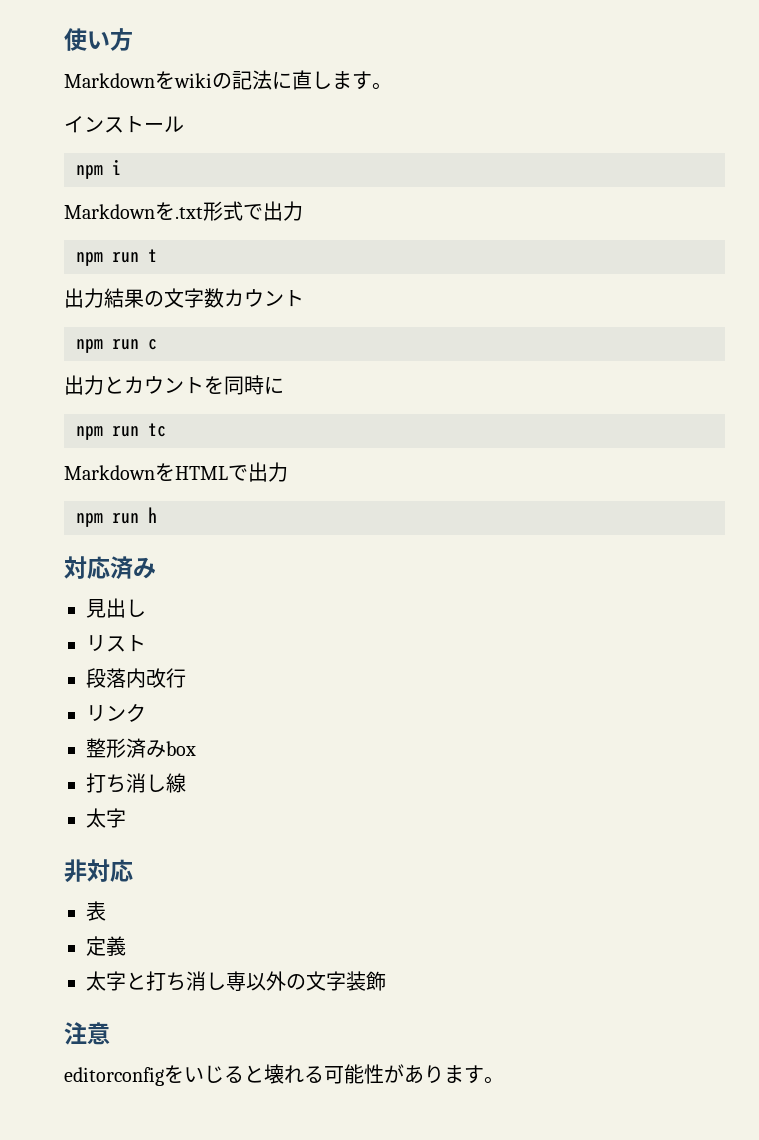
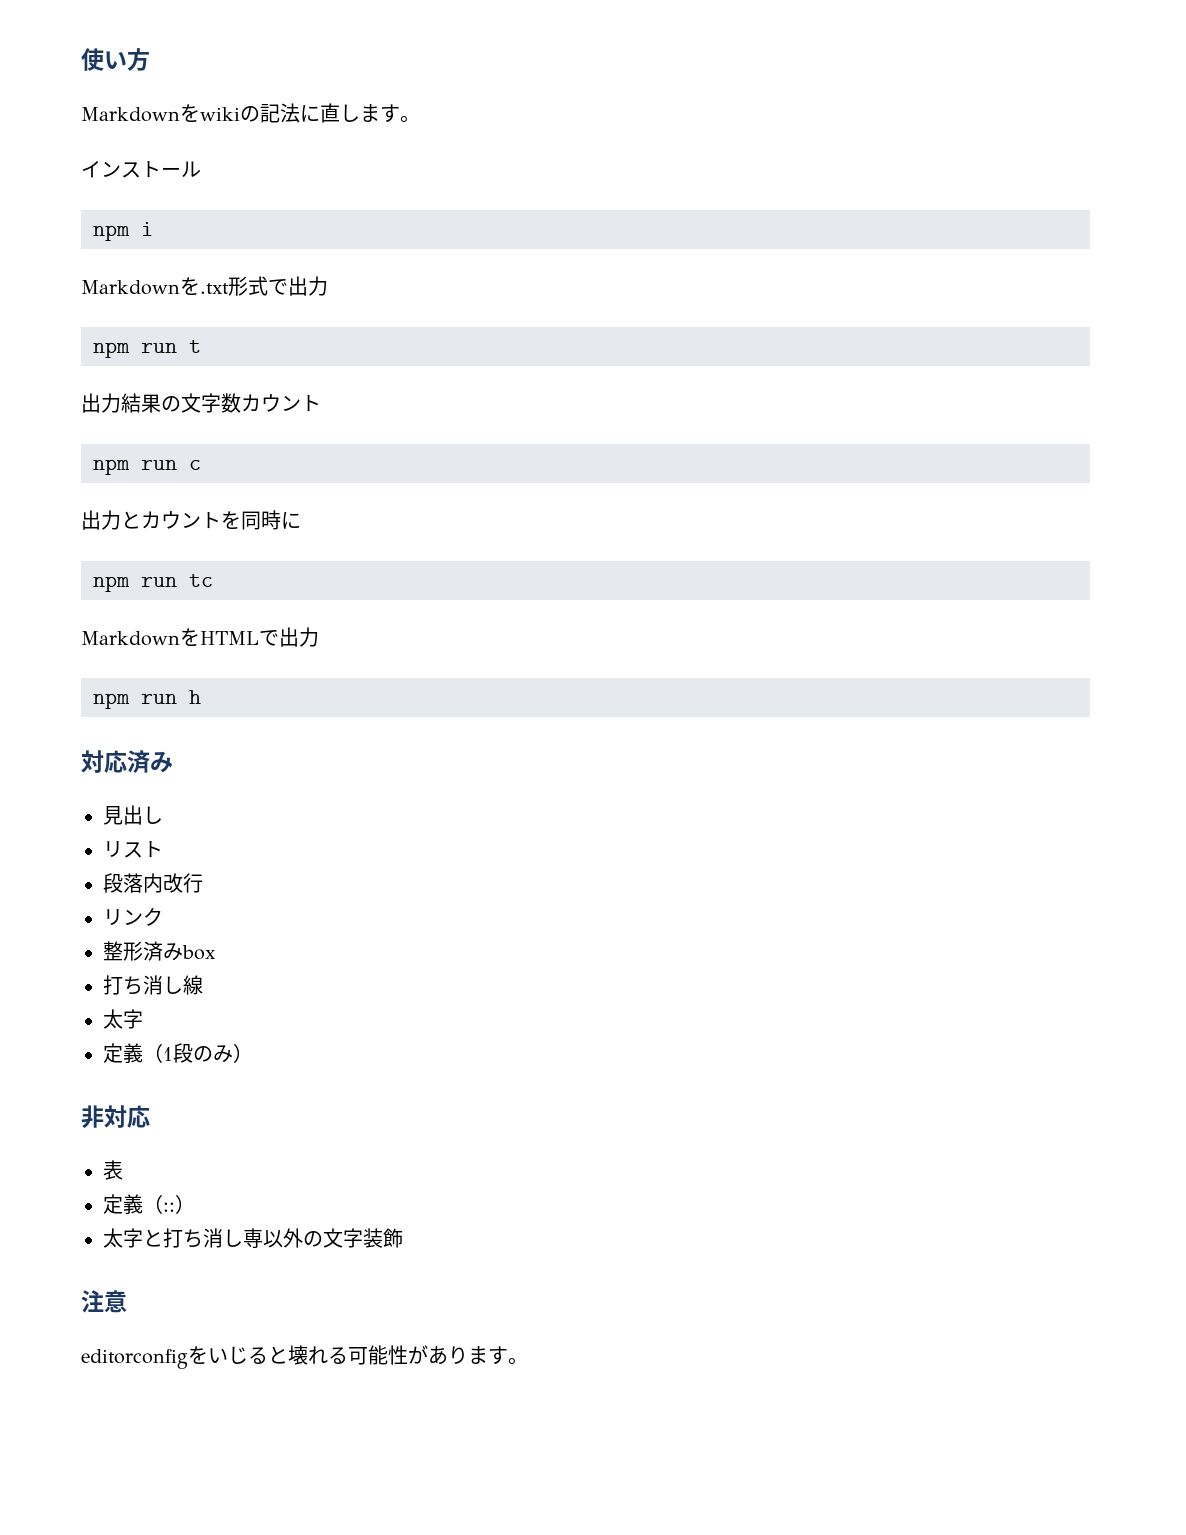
(126, 818) none -> [103,1043,253,1063] // 定義（1段のみ）
(126, 946) none -> [143,1194,195,1214] （::）

